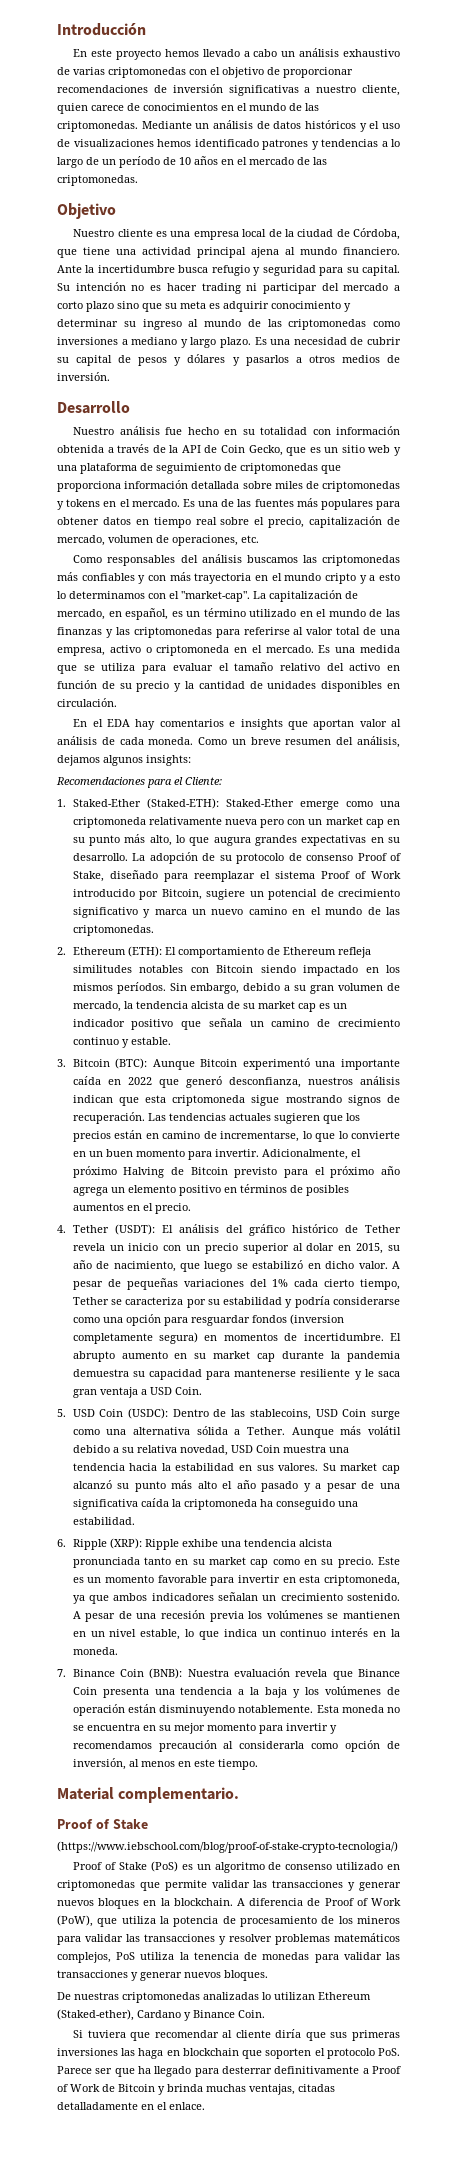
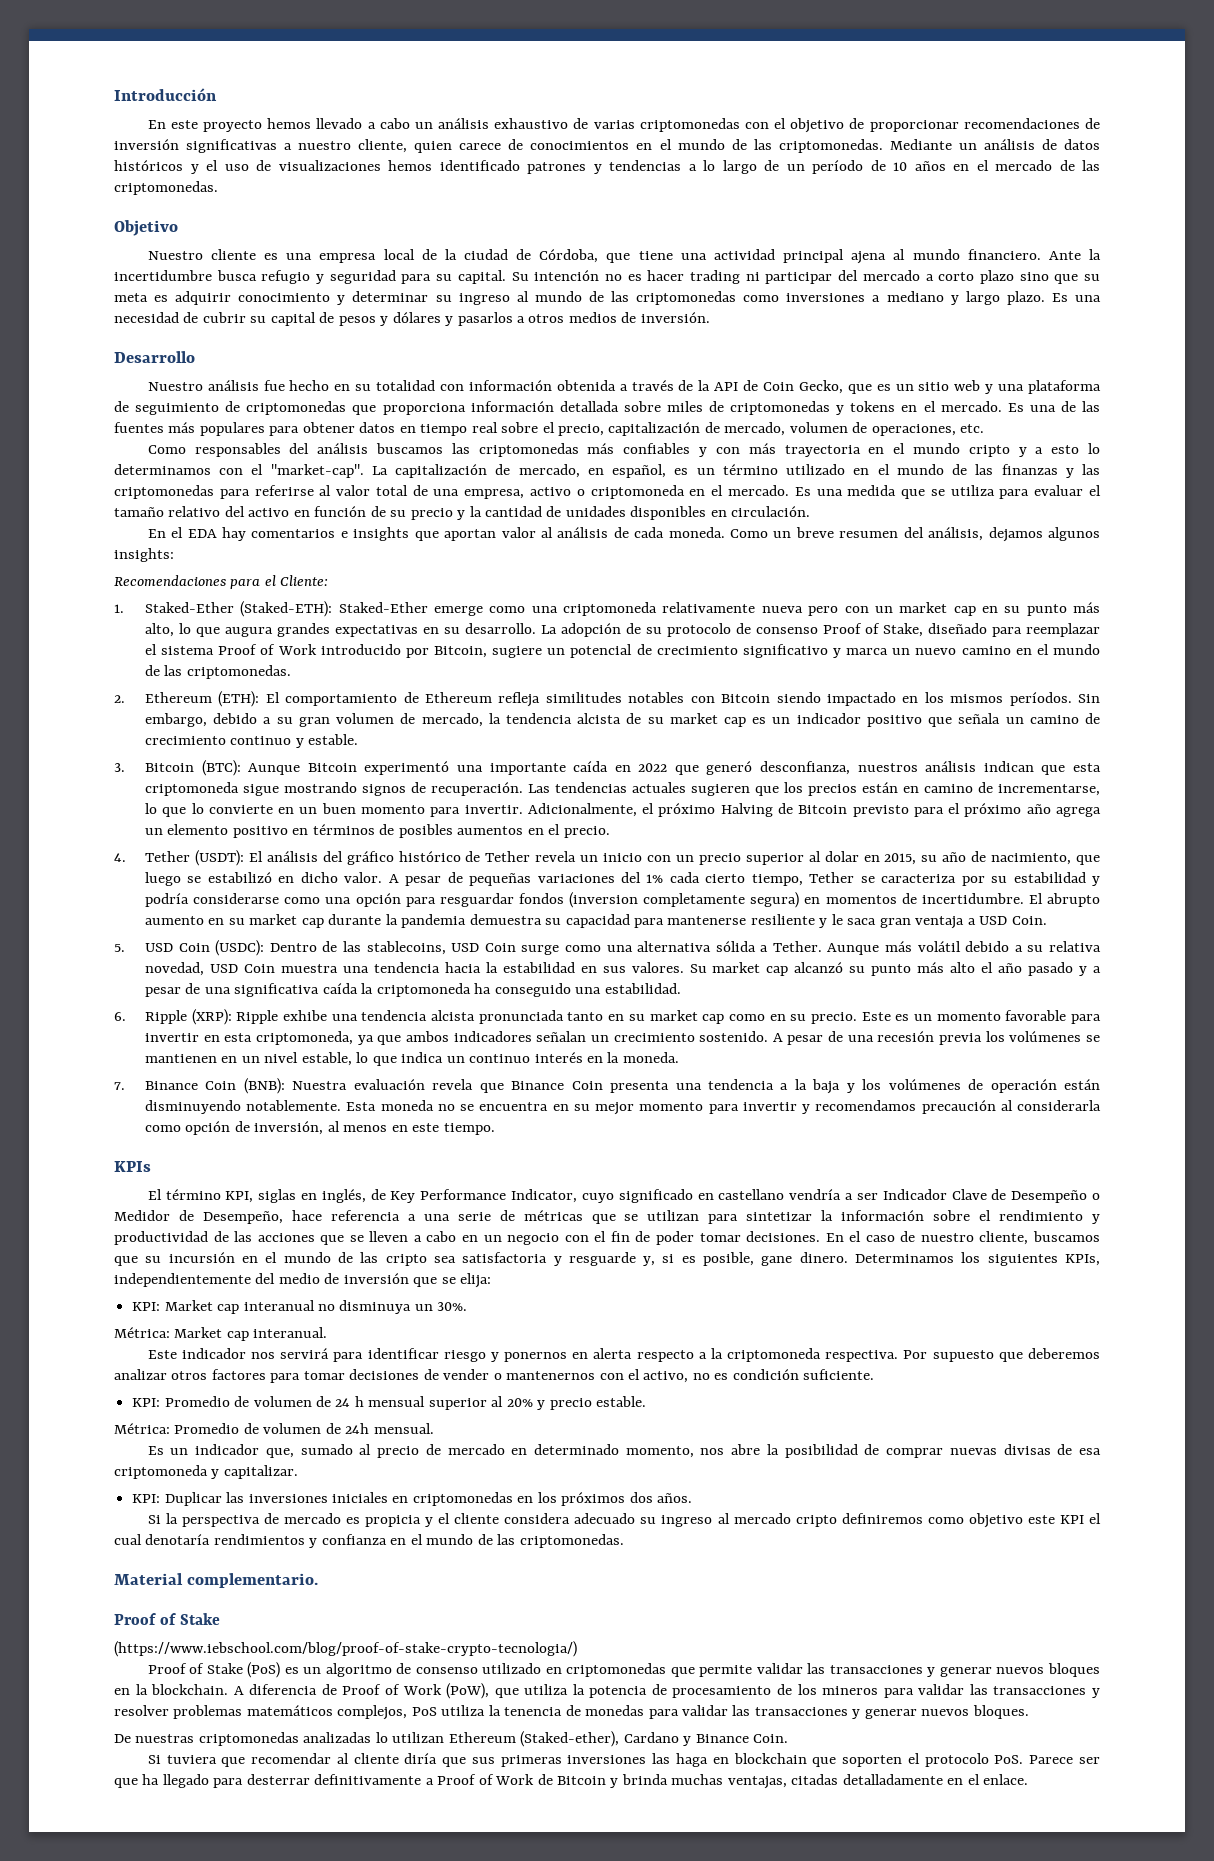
(258, 1764) none -> [114,1161,151,1172] [147,1189,1100,1203] [114,1210,1101,1224] [114,1231,1100,1245] [114,1252,1101,1266] [114,1273,492,1288] [132,1300,468,1314] [114,1327,328,1341] [147,1348,1100,1362] [114,1369,875,1383] [132,1396,647,1410] [114,1423,434,1434] [147,1444,1102,1458] [114,1465,298,1479] [132,1492,693,1506] [147,1513,1102,1528] [114,1534,624,1548] // KPIs // El término KPI, siglas en inglés, de Key Performance Indicator, cuyo significado en castellano vendría a ser Indicador Clave de Desempeño o Medidor de Desempeño, hace referencia a una serie de métricas que se utilizan para sintetizar la información sobre el rendimiento y productividad de las acciones que se lleven a cabo en un negocio con el fin de poder tomar decisiones. En el caso de nuestro cliente, buscamos que su incursión en el mundo de las cripto sea satisfactoria y resguarde y, si es posible, gane dinero. Determinamos los siguientes KPIs, independientemente del medio de inversión que se elija: // KPI: Market cap interanual no disminuya un 30%. // Métrica: Market cap interanual. // Este indicador nos servirá para identificar riesgo y ponernos en alerta respecto a la criptomoneda respectiva. Por supuesto que deberemos analizar otros factores para tomar decisiones de vender o mantenernos con el activo, no es condición suficiente. // KPI: Promedio de volumen de 24 h mensual superior al 20% y precio estable. // Métrica: Promedio de volumen de 24h mensual. // Es un indicador que, sumado al precio de mercado en determinado momento, nos abre la posibilidad de comprar nuevas divisas de esa criptomoneda y capitalizar. // KPI: Duplicar las inversiones iniciales en criptomonedas en los próximos dos años. // Si la perspectiva de mercado es propicia y el cliente considera adecuado su ingreso al mercado cripto definiremos como objetivo este KPI el cual denotaría rendimientos y confianza en el mundo de las criptomonedas.

